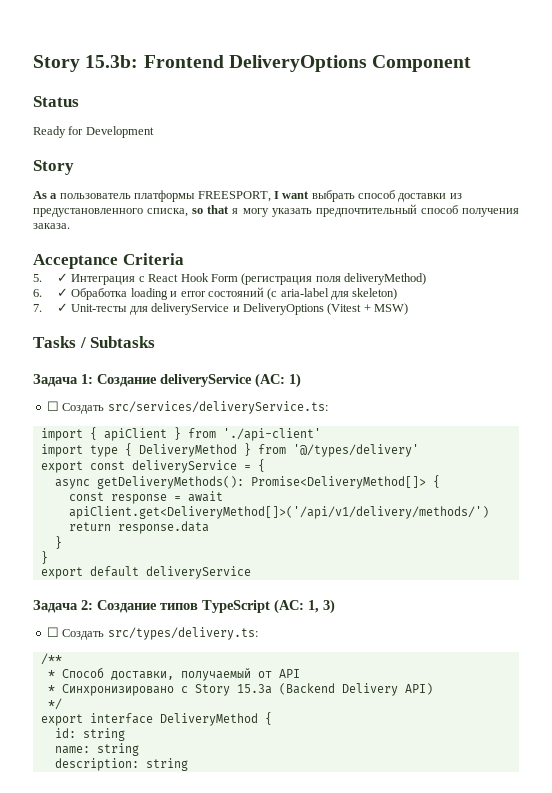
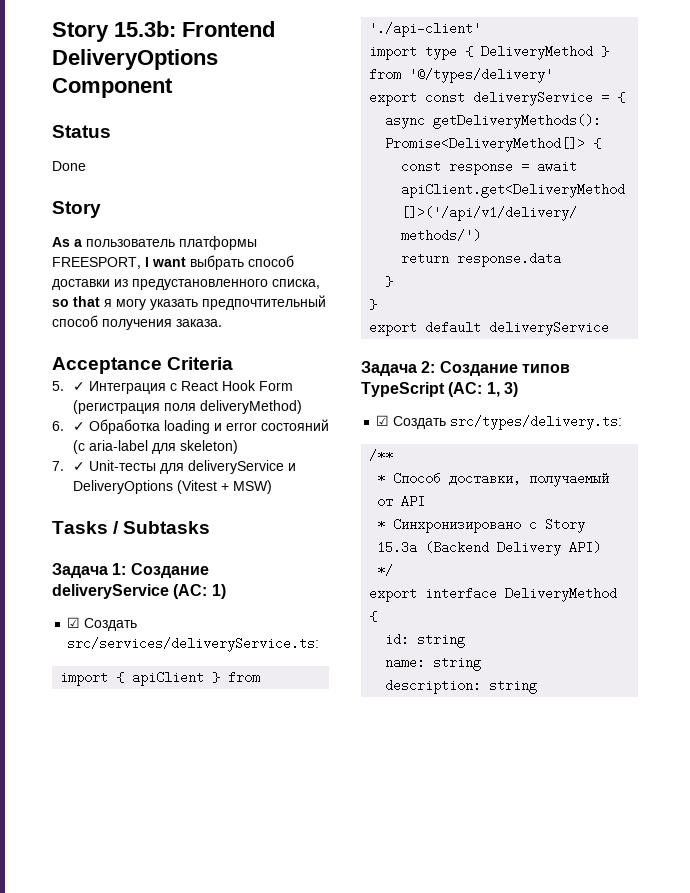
[33,126,154,138] Ready for Development -> [52,161,86,171] Done
[46,401,59,411] ☐ -> [67,617,81,628] ☑
[46,627,59,637] ☐ -> [376,415,390,426] ☑

